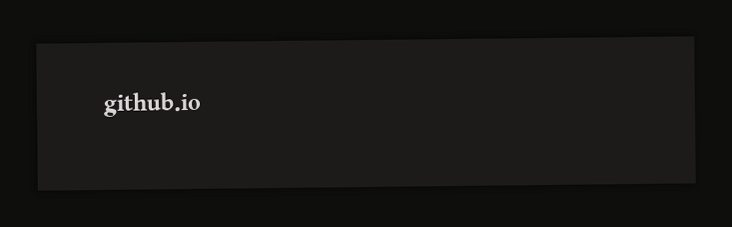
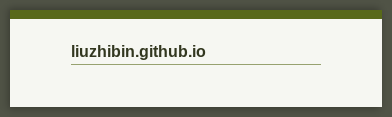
[103,91,202,117] github.io -> [71,45,206,60] liuzhibin.github.io

